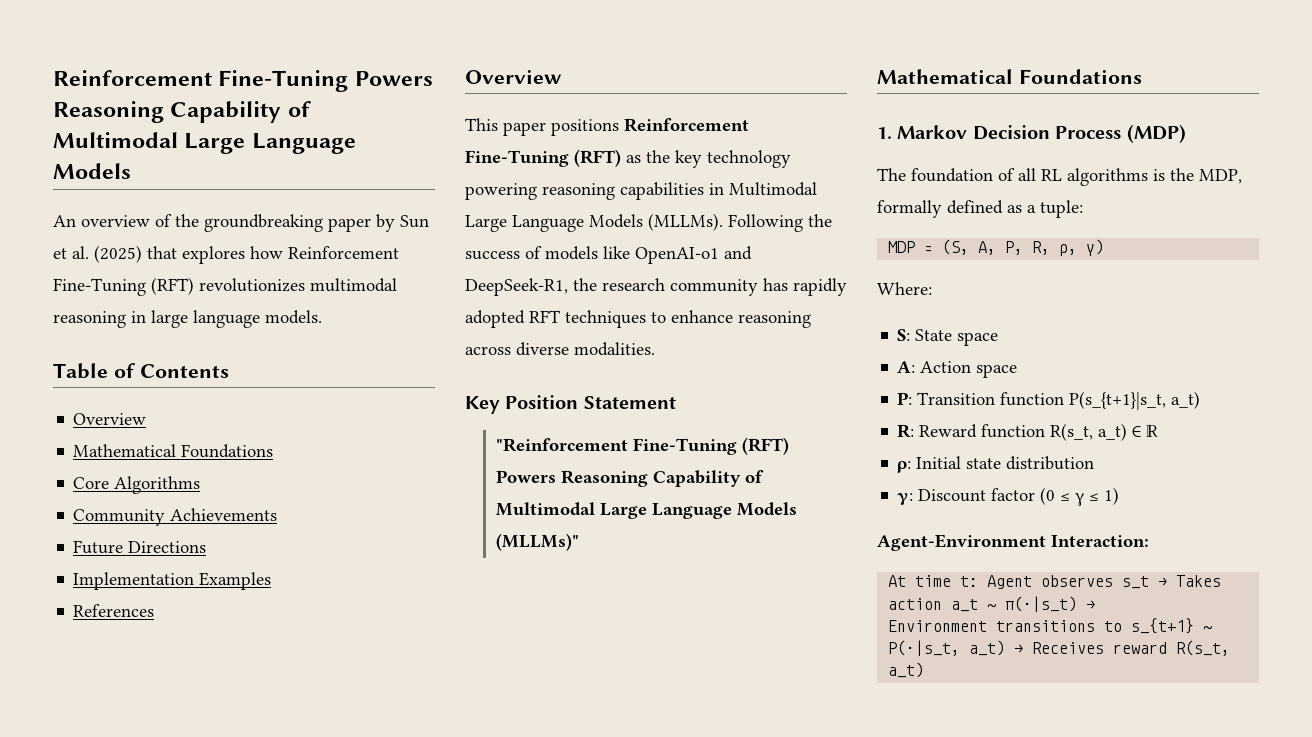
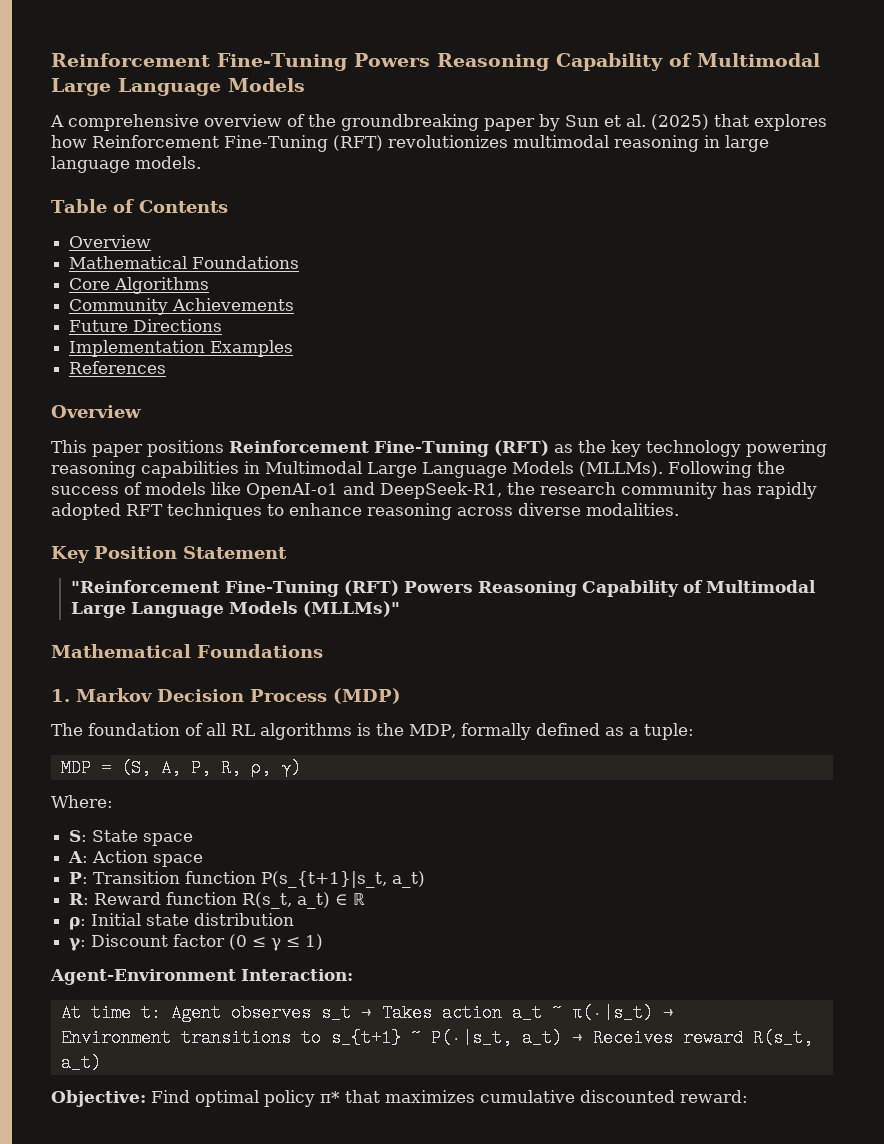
[53,215,76,227] An -> [50,114,199,131] A comprehensive
(925, 670) none -> [51,1090,748,1107] // Objective: Find optimal policy π* that maximizes cumulative discounted reward:

